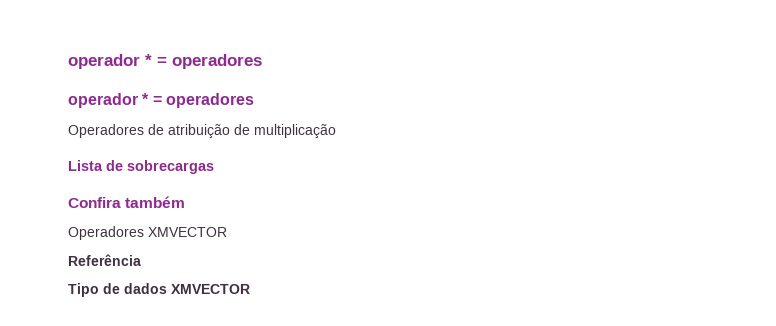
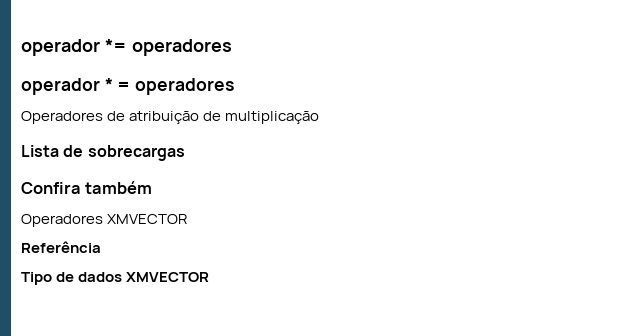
[68,54,167,69] operador * = -> [21,39,127,56] operador *=

